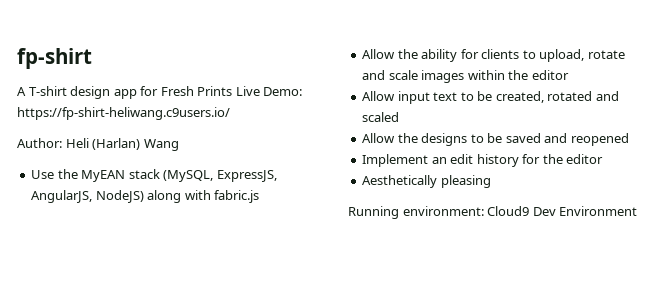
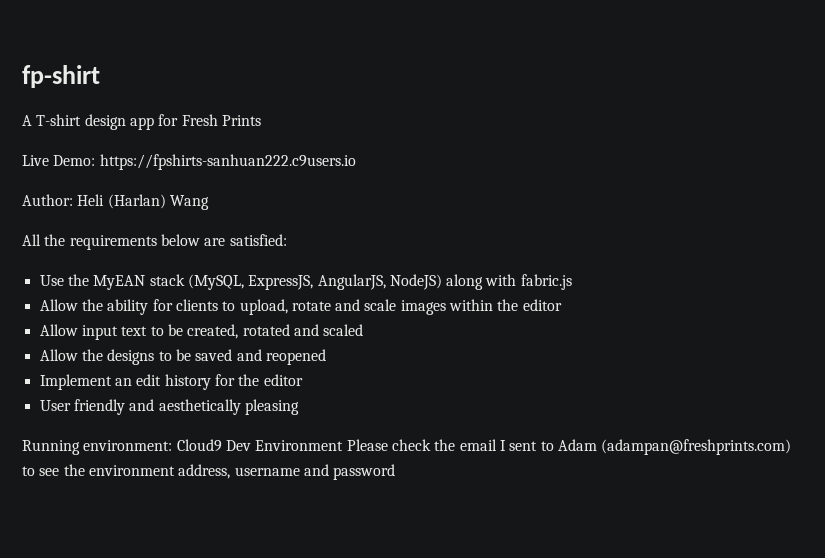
(233, 91) none -> (261, 120) //
[17,107,230,120] https://fp-shirt-heliwang.c9users.io/ -> [99,154,356,170] https://fpshirts-sanhuan222.c9users.io
(179, 145) none -> [22,234,287,250] // All the requirements below are satisfied:
[362,175,438,188] Aesthetically -> [39,399,241,415] User friendly and aesthetically
(638, 211) none -> [346,439,792,455] [22,464,396,480] Please check the email I sent to Adam (adampan@freshprints.com) to see the environment address, username and password

